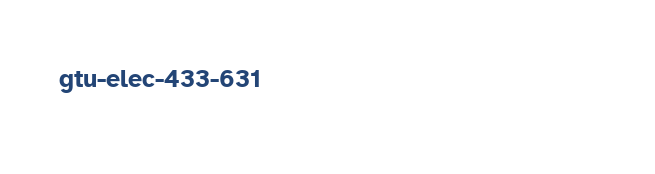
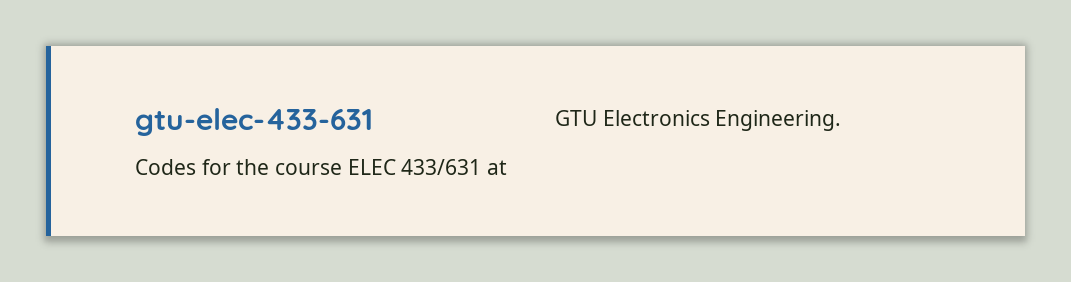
(261, 81) none -> [135,159,508,175] [555,110,842,131] // Codes for the course ELEC 433/631 at GTU Electronics Engineering.

